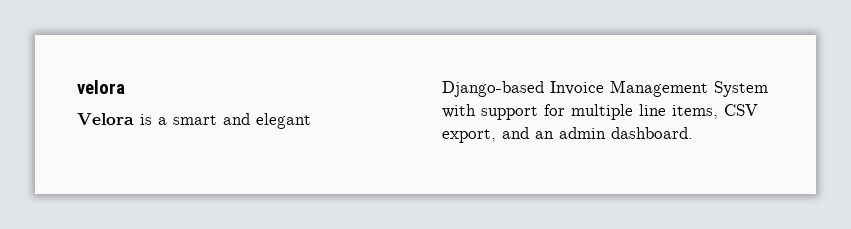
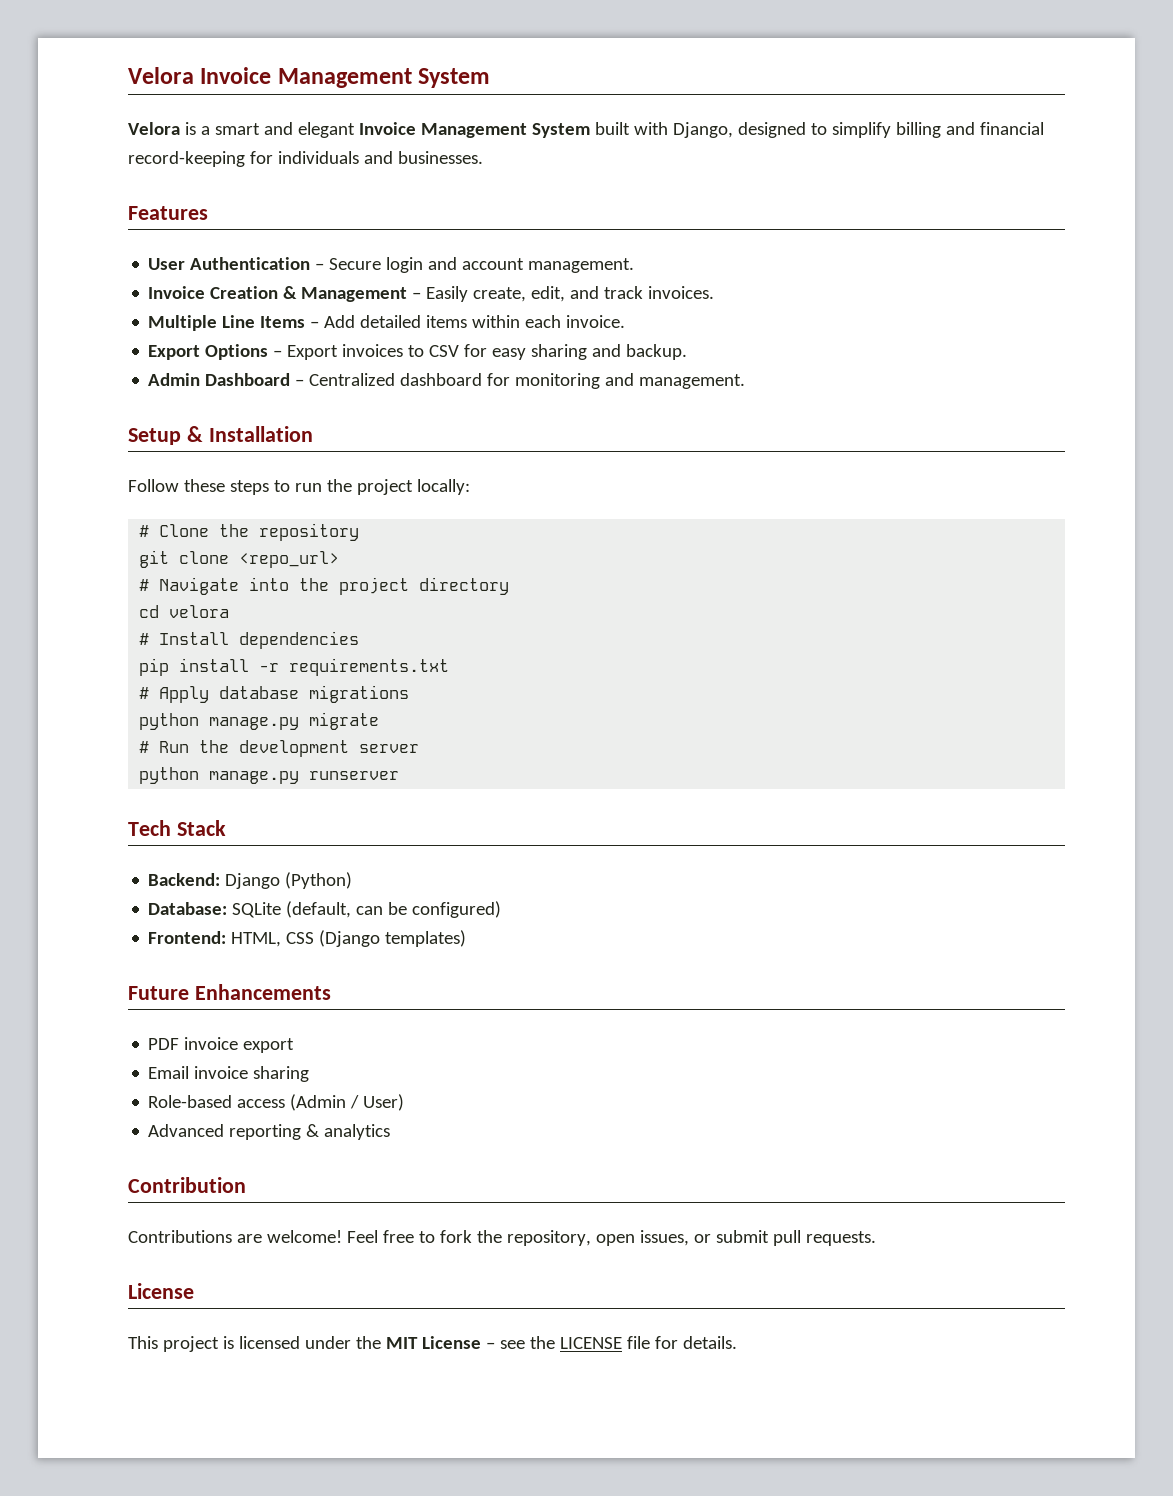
[77,80,125,94] velora -> [128,67,491,88] Velora Invoice Management System
[442,80,768,97] [442,104,758,120] [442,127,693,143] Django-based Invoice Management System with support for multiple line items, CSV export, and an admin dashboard. -> [358,122,1044,138] [128,151,483,167] [128,206,208,220] [148,257,635,273] [148,286,715,302] [148,315,626,331] [148,344,688,360] [148,373,746,389] [128,426,313,445] [128,479,470,495] [139,523,360,541] [139,550,340,568] [139,577,510,595] [139,605,230,618] [139,631,360,649] [139,658,450,676] [139,685,410,703] [139,712,380,730] [139,740,420,757] [139,767,400,784] [128,820,226,836] [148,872,353,889] [148,901,502,918] [148,930,467,947] [128,984,331,1000] [148,1037,295,1053] [148,1066,310,1082] [148,1094,405,1111] [148,1124,391,1140] [128,1177,246,1193] [128,1230,876,1246] [128,1283,194,1299] [128,1336,737,1352] Invoice Management System built with Django, designed to simplify billing and financial record-keeping for individuals and businesses. // Features // User Authentication – Secure login and account management. // Invoice Creation & Management – Easily create, edit, and track invoices. // Multiple Line Items – Add detailed items within each invoice. // Export Options – Export invoices to CSV for easy sharing and backup. // Admin Dashboard – Centralized dashboard for monitoring and management. // Setup & Installation // Follow these steps to run the project locally: // # Clone the repository // git clone <repo_url> // # Navigate into the project directory // cd velora // # Install dependencies // pip install -r requirements.txt // # Apply database migrations // python manage.py migrate // # Run the development server // python manage.py runserver // Tech Stack // Backend: Django (Python) // Database: SQLite (default, can be configured) // Frontend: HTML, CSS (Django templates) // Future Enhancements // PDF invoice export // Email invoice sharing // Role-based access (Admin / User) // Advanced reporting & analytics // Contribution // Contributions are welcome! Feel free to fork the repository, open issues, or submit pull requests. // License // This project is licensed under the MIT License – see the LICENSE file for details.

